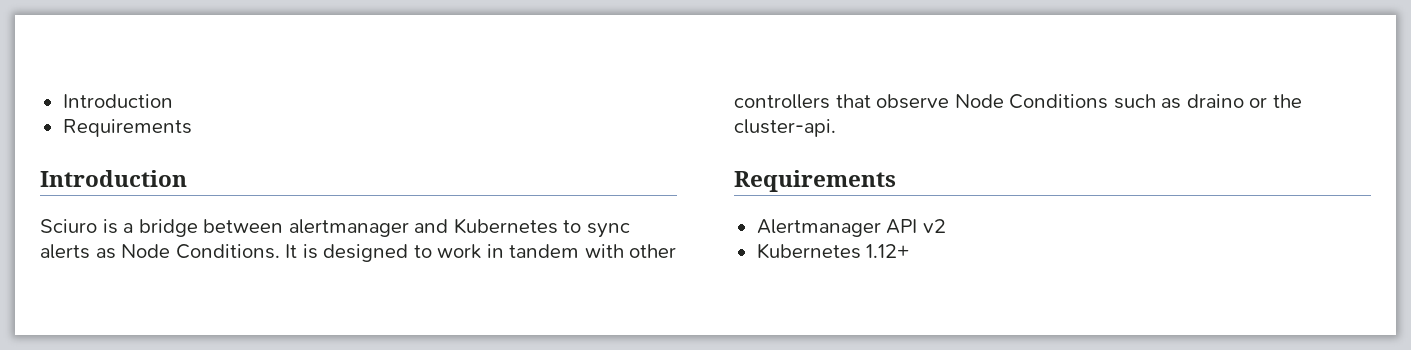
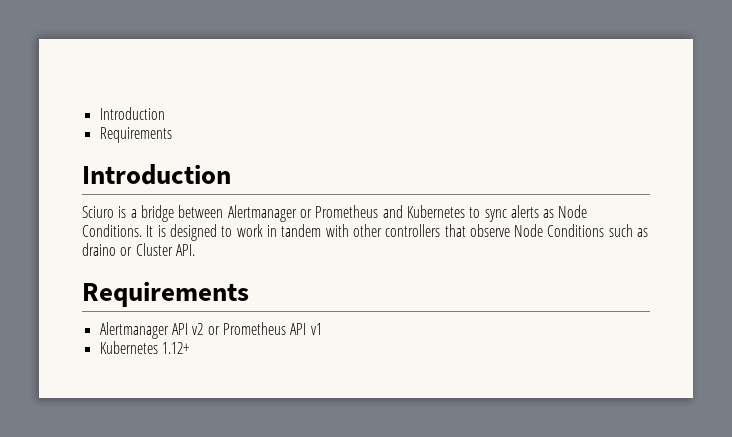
[288,219,409,237] alertmanager -> [227,205,379,222] Alertmanager or Prometheus
[1272,94,1302,108] [734,119,836,137] the cluster-api. -> [135,243,195,256] Cluster API.
(946, 226) none -> [207,322,322,335] or Prometheus API v1

